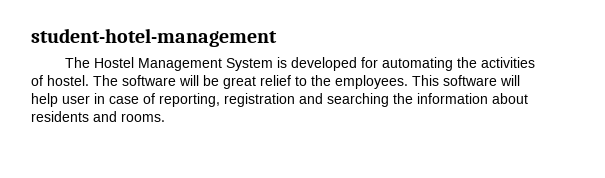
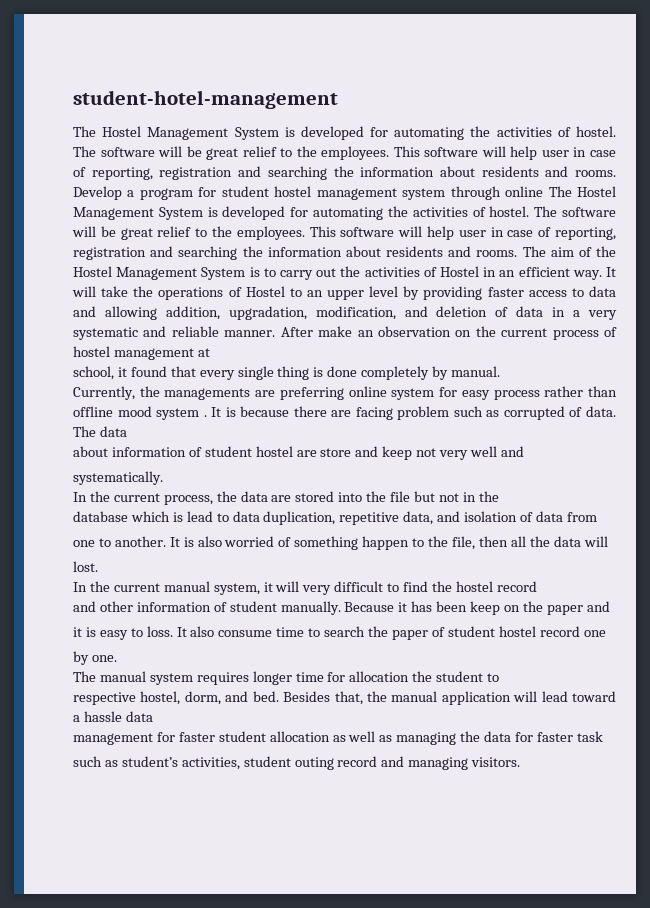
(165, 117) none -> [73,186,616,200] [73,206,616,220] [72,226,617,240] [73,246,617,260] [73,266,616,280] [72,286,616,300] [73,306,618,320] [73,326,618,340] [73,346,210,360] [73,366,501,380] [73,386,618,400] [73,406,616,420] [73,426,127,437] [73,446,524,460] [73,471,163,485] [73,491,499,505] [73,511,597,525] [73,536,608,550] [73,561,98,572] [73,581,537,595] [73,601,610,615] [73,626,606,640] [73,651,117,665] [73,671,500,685] [73,691,617,705] [73,711,153,722] [73,731,603,745] [73,756,521,770] Develop a program for student hostel management system through online The Hostel Management System is developed for automating the activities of hostel. The software will be great relief to the employees. This software will help user in case of reporting, registration and searching the information about residents and rooms. The aim of the Hostel Management System is to carry out the activities of Hostel in an efficient way. It will take the operations of Hostel to an upper level by providing faster access to data and allowing addition, upgradation, modification, and deletion of data in a very systematic and reliable manner. After make an observation on the current process of hostel management at // school, it found that every single thing is done completely by manual. // Currently, the managements are preferring online system for easy process rather than offline mood system . It is because there are facing problem such as corrupted of data. The data // about information of student hostel are store and keep not very well and // systematically. // In the current process, the data are stored into the file but not in the // database which is lead to data duplication, repetitive data, and isolation of data from // one to another. It is also worried of something happen to the file, then all the data will // lost. // In the current manual system, it will very difficult to find the hostel record // and other information of student manually. Because it has been keep on the paper and // it is easy to loss. It also consume time to search the paper of student hostel record one // by one. // The manual system requires longer time for allocation the student to // respective hostel, dorm, and bed. Besides that, the manual application will lead toward a hassle data // management for faster student allocation as well as managing the data for faster task // such as student’s activities, student outing record and managing visitors.

